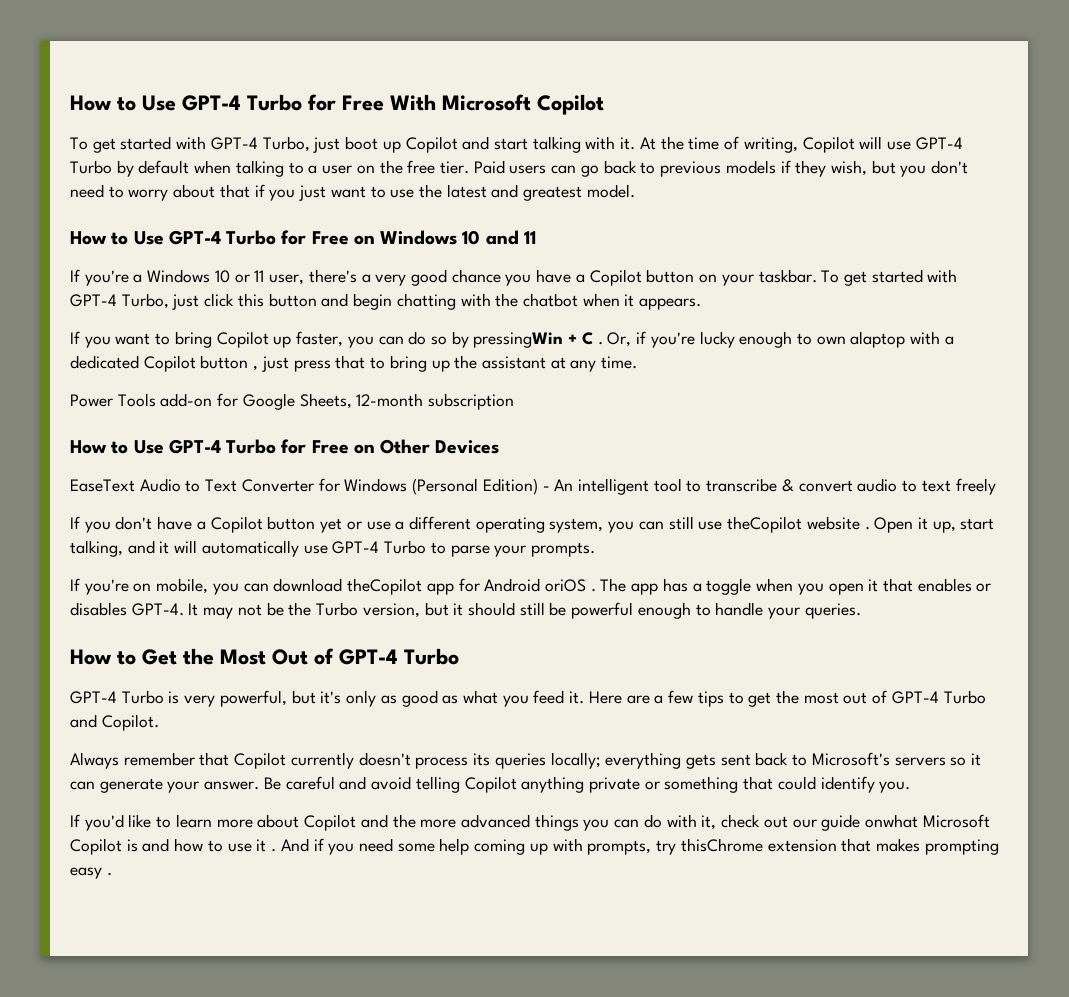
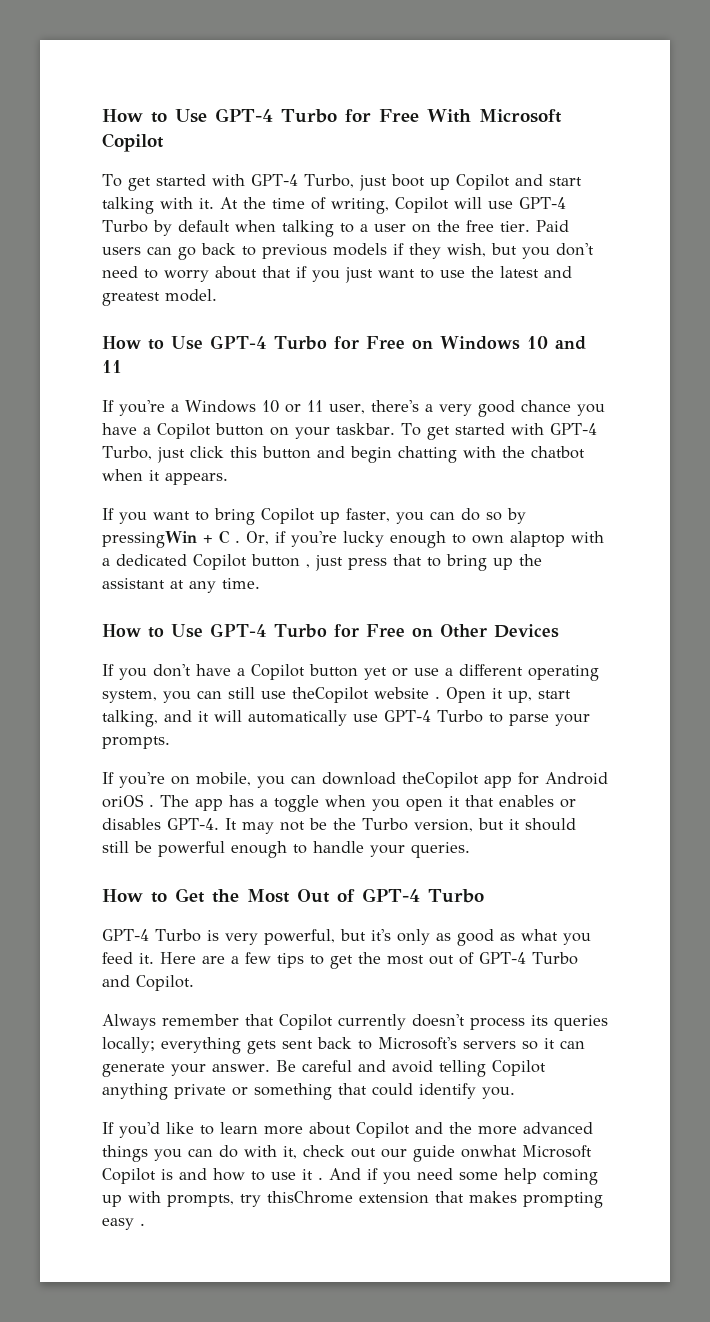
[70,393,515,410] // Power Tools add-on for Google Sheets, 12-month subscription -> (260, 583) none
[70,478,996,495] // EaseText Audio to Text Converter for Windows (Personal Edition) - An intelligent tool to transcribe & convert audio to text freely -> (559, 631) none

